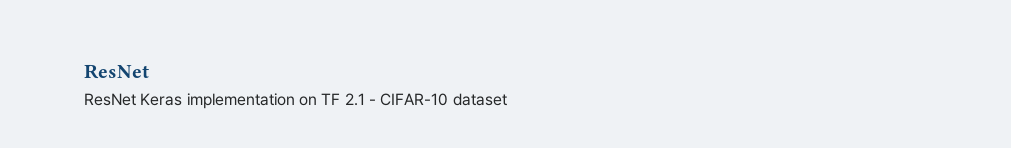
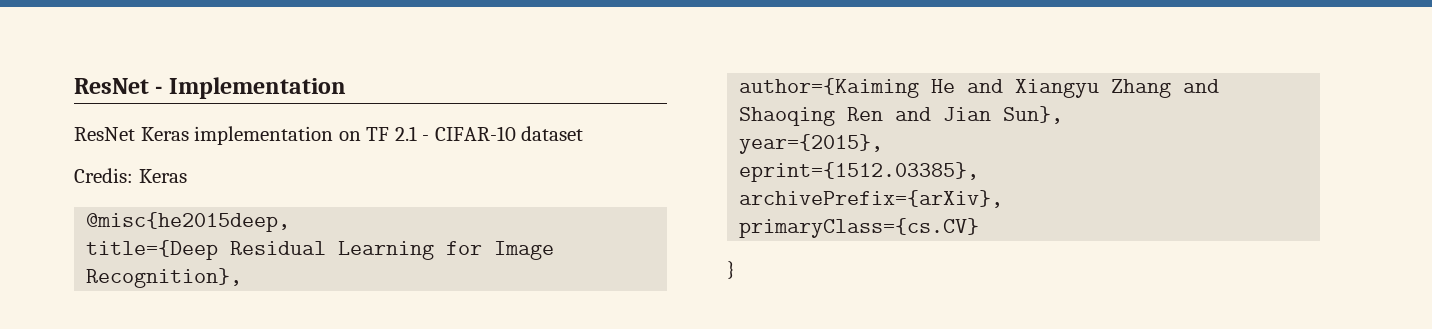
[84,64,149,79] ResNet -> [74,77,346,99] ResNet - Implementation
(507, 99) none -> [74,168,187,183] [86,212,291,232] [86,240,555,260] [86,268,243,288] [739,78,1220,98] [739,106,1064,126] [739,134,884,154] [739,162,980,182] [739,190,1004,208] [739,218,980,238] [727,261,735,279] // Credis: Keras // @misc{he2015deep, // title={Deep Residual Learning for Image Recognition}, // author={Kaiming He and Xiangyu Zhang and Shaoqing Ren and Jian Sun}, // year={2015}, // eprint={1512.03385}, // archivePrefix={arXiv}, // primaryClass={cs.CV} // }

